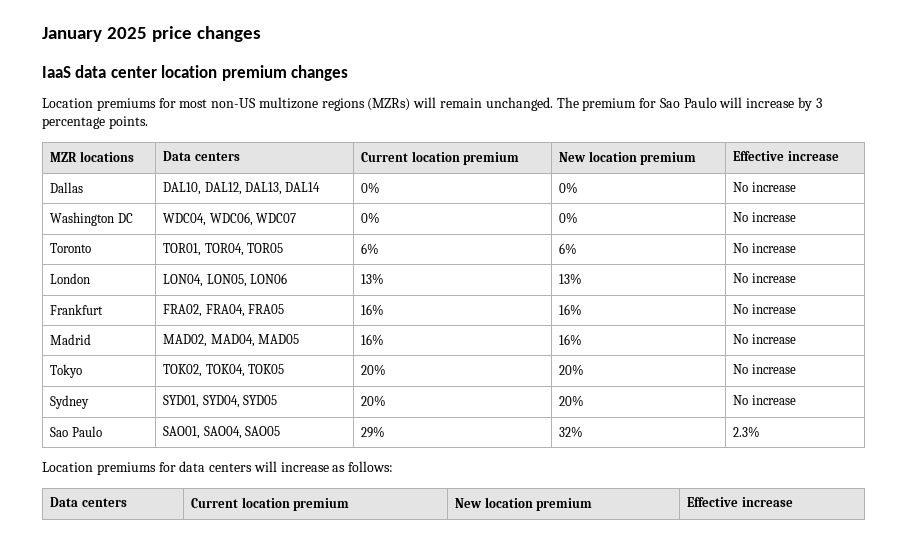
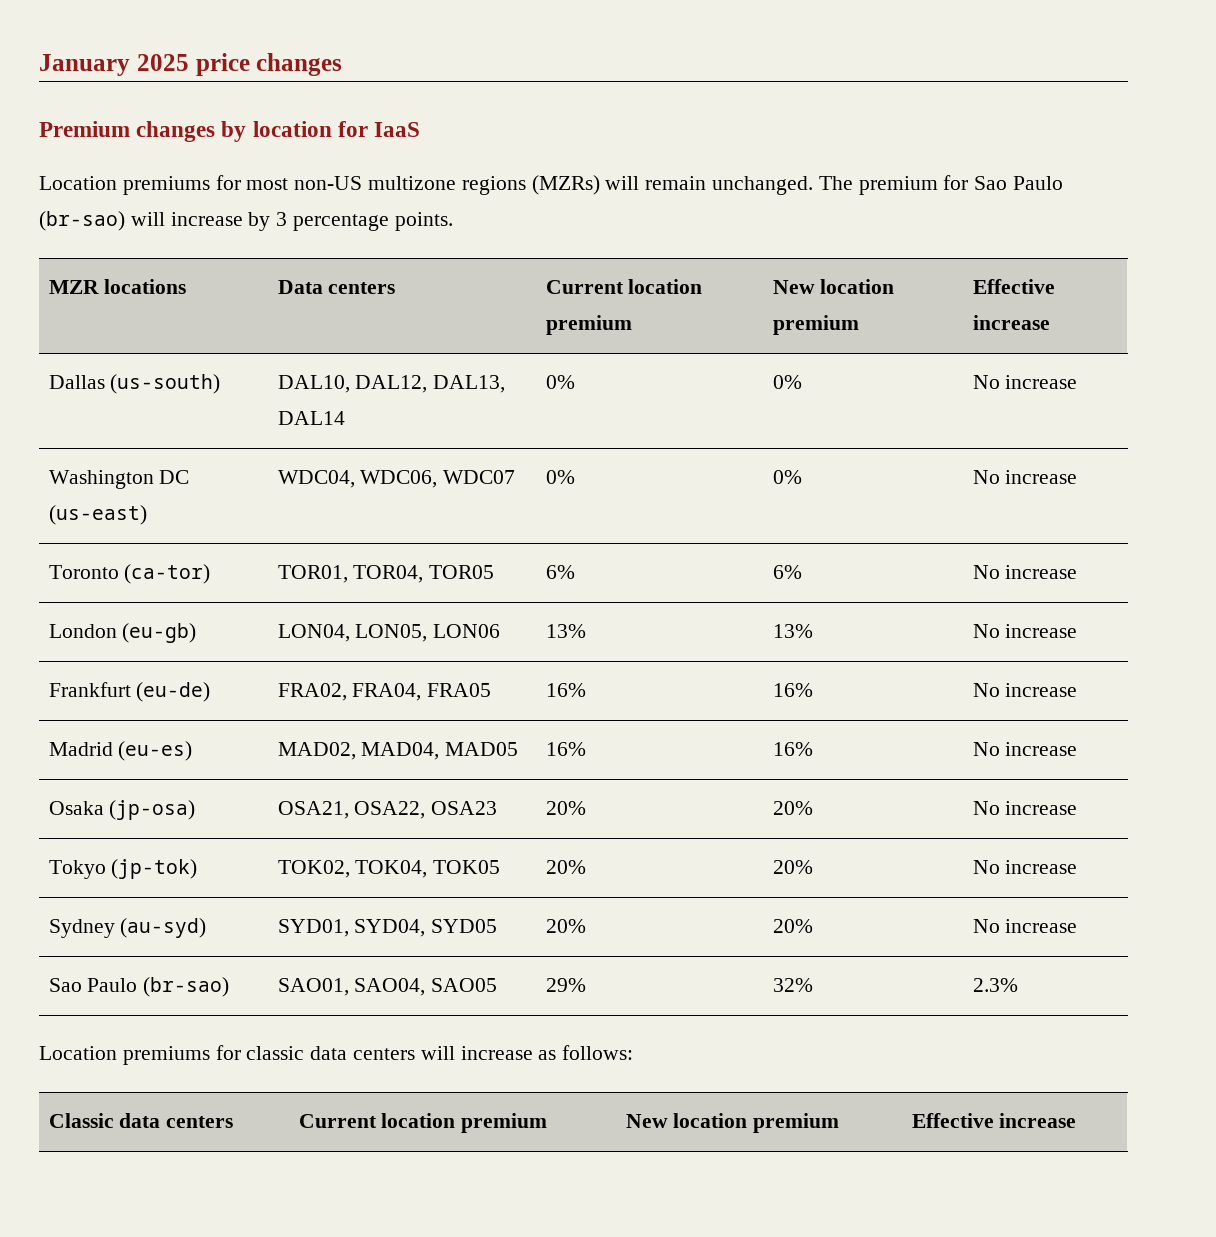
[42,65,349,81] IaaS data center location premium changes -> [39,121,421,142] Premium changes by location for IaaS
(717, 102) none -> [39,211,125,231] (br-sao)
(84, 187) none -> [110,374,221,394] (us-south)
(133, 218) none -> [48,505,147,525] (us-east)
(92, 248) none -> [124,564,211,584] (ca-tor)
(91, 278) none -> [122,623,197,643] (eu-gb)
(104, 309) none -> [136,682,211,702] (eu-de)
(92, 339) none -> [118,741,193,761] (eu-es)
(796, 339) none -> [48,800,196,820] [277,801,498,819] [545,801,586,815] [772,801,813,815] [972,801,1078,815] // Osaka (jp-osa) | OSA21, OSA22, OSA23 | 20% | 20% | No increase
(83, 371) none -> [111,859,198,879] (jp-tok)
(90, 402) none -> [120,918,207,938] (au-syd)
(102, 431) none -> [143,977,230,997] (br-sao)
(176, 467) none -> [246,1046,305,1060] classic
[50,497,79,507] Data -> [48,1113,161,1128] Classic data

